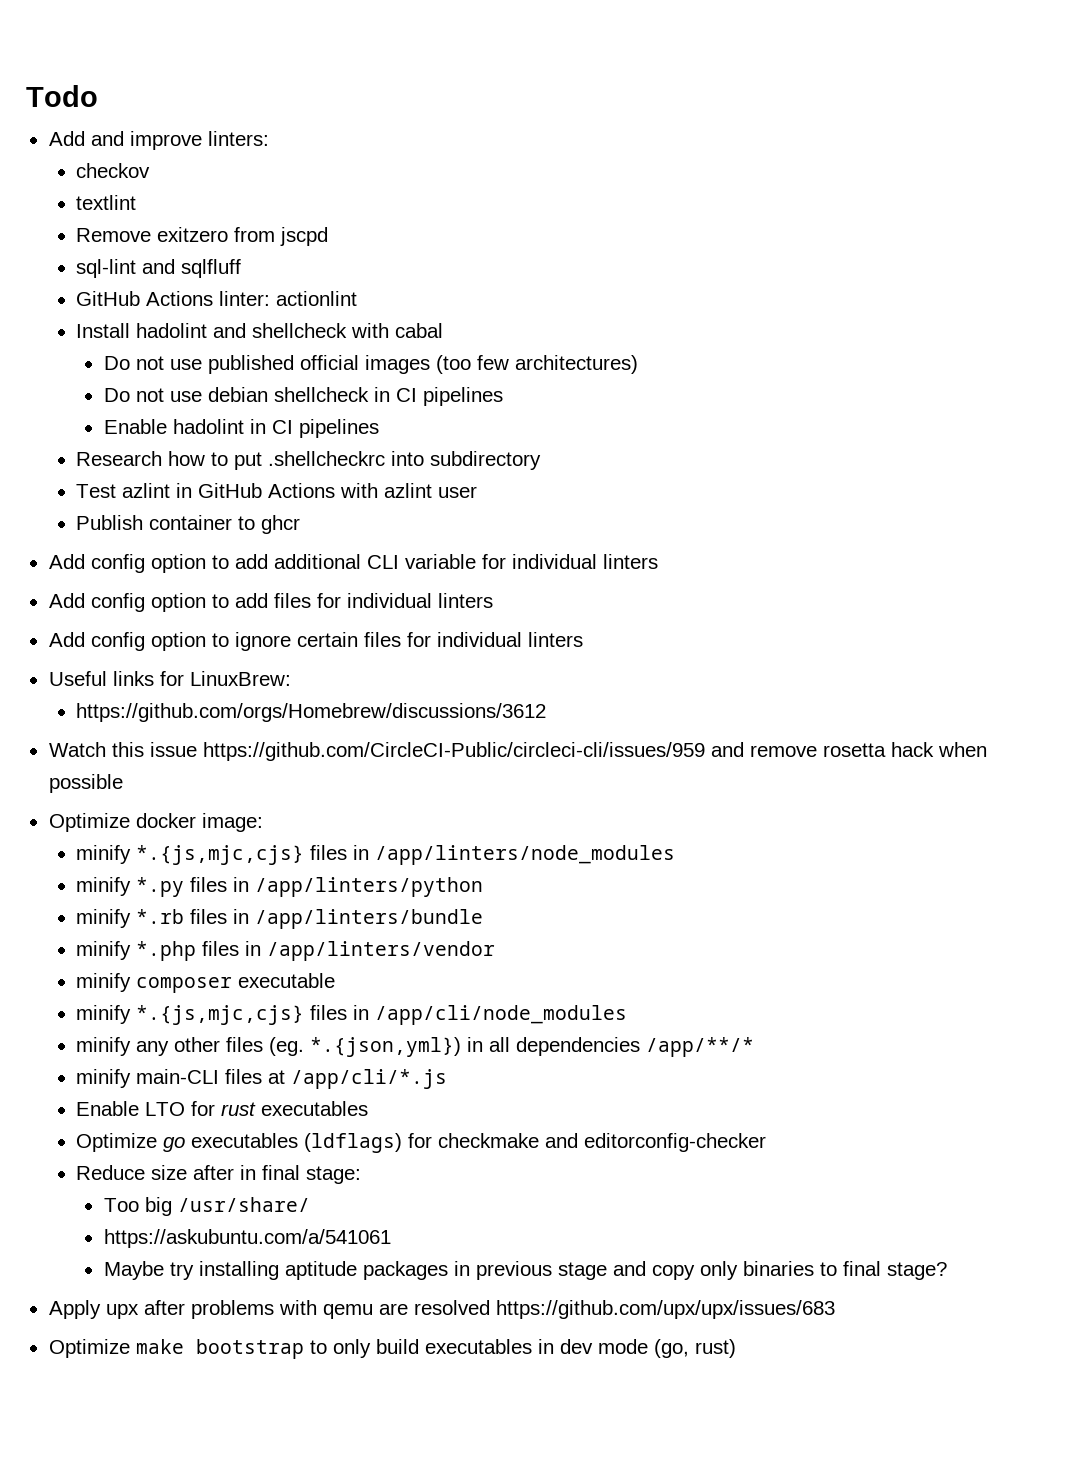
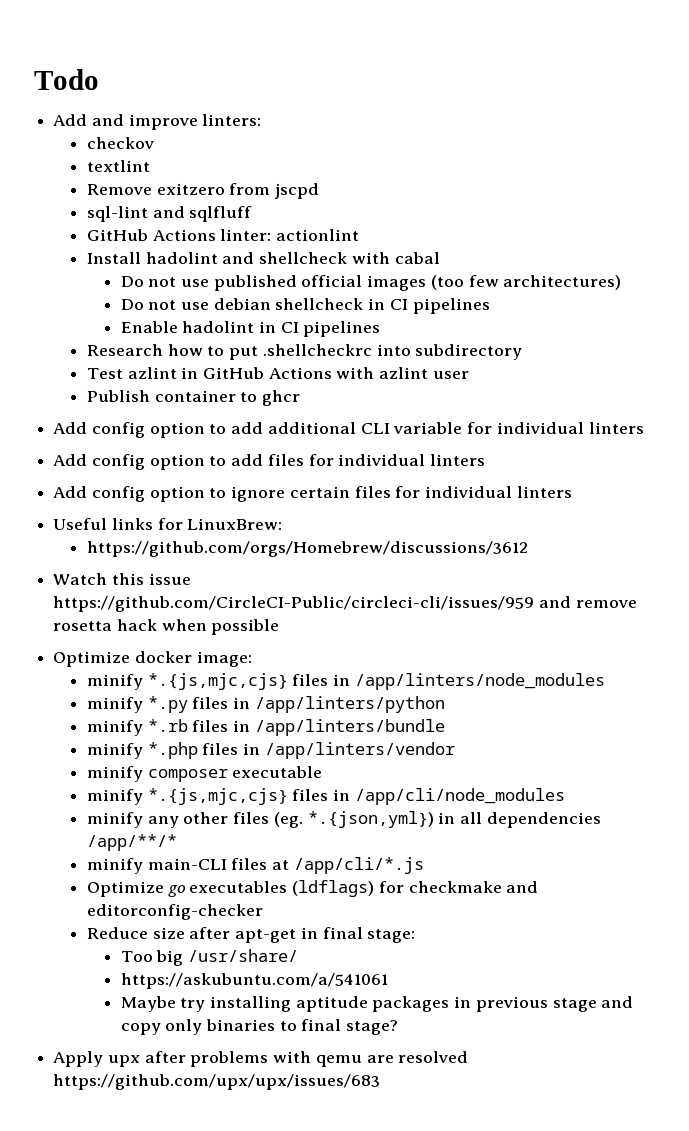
[76,1101,369,1116] // Enable LTO for rust executables -> (424, 865) none
(235, 1172) none -> [235,929,297,943] apt-get
[48,1339,736,1359] // Optimize make bootstrap to only build executables in dev mode (go, rust) -> (381, 1082) none

